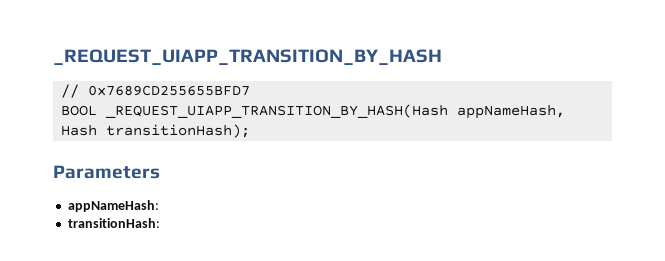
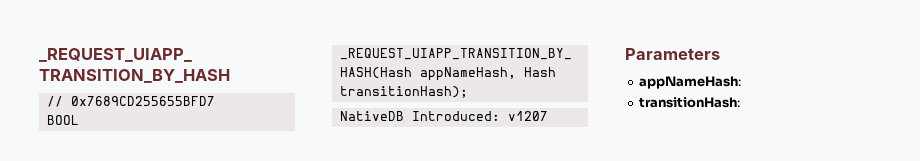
(251, 131) none -> [339,111,548,121] // NativeDB Introduced: v1207

